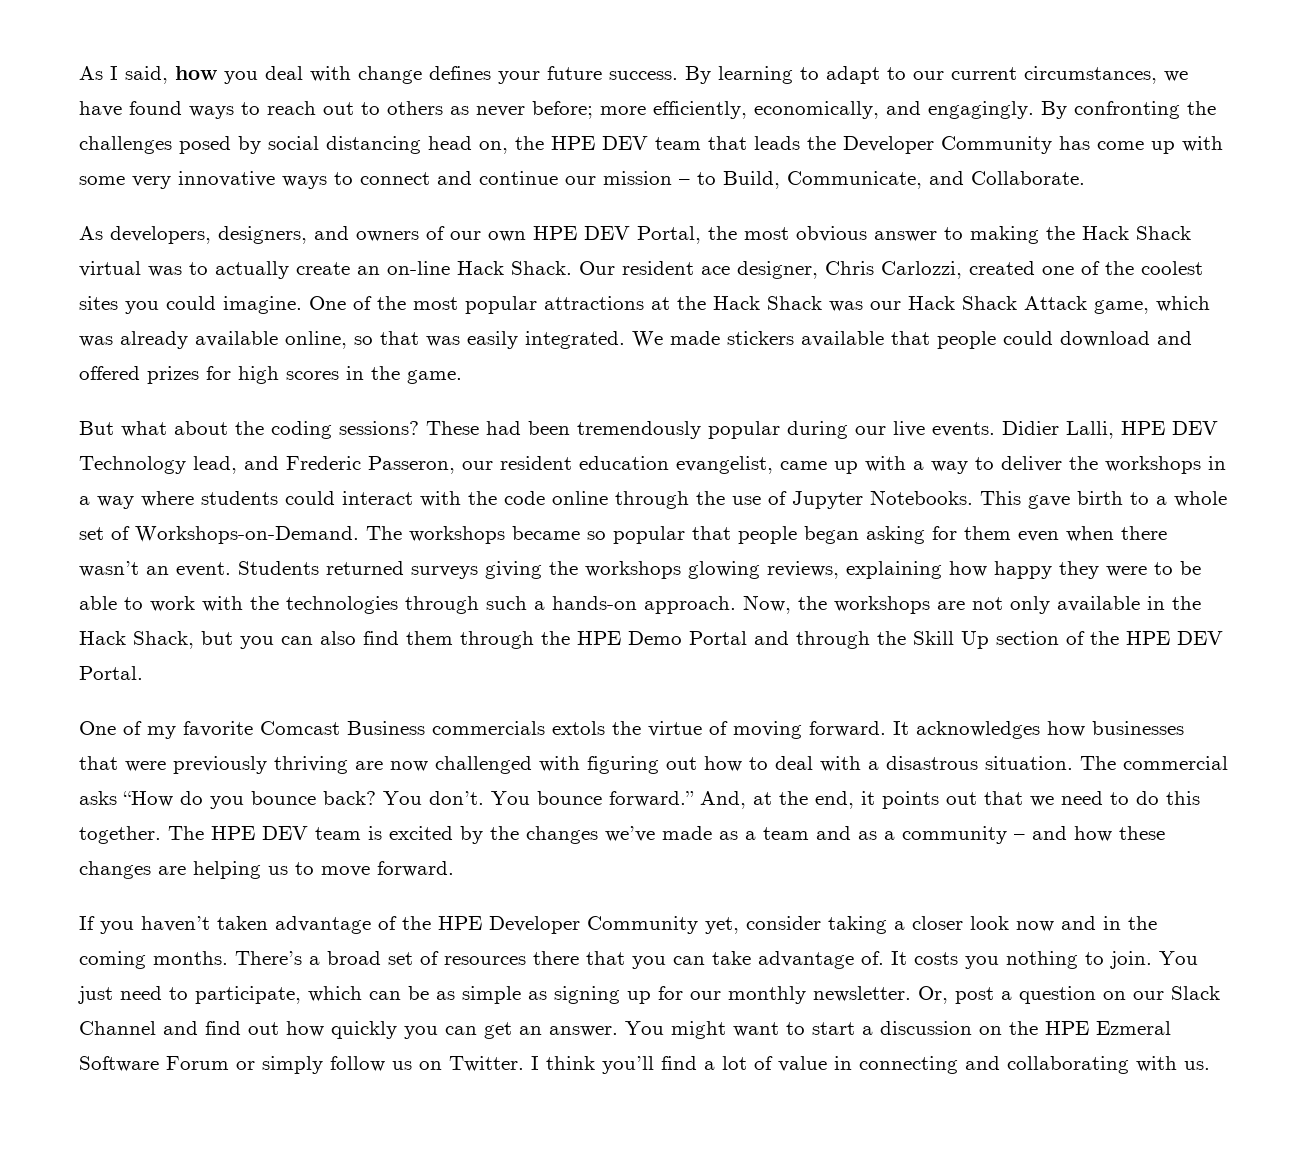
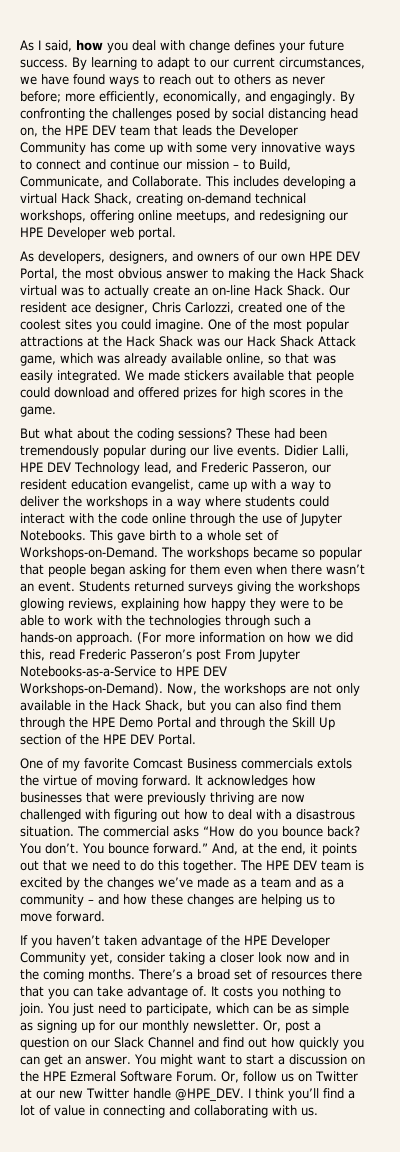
(1085, 178) none -> [205,176,356,189] [20,193,306,206] [20,210,348,223] [20,227,176,240] This includes developing a virtual Hack Shack, creating on-demand technical workshops, offering online meetups, and redesigning our HPE Developer web portal.
(736, 605) none -> [137,632,353,644] [20,649,300,662] [20,666,227,677] [20,683,163,696] (For more information on how we did this, read Frederic Passeron’s post From Jupyter Notebooks-as-a-Service to HPE DEV Workshops-on-Demand).
[166,1056,524,1074] Forum or simply follow us on Twitter. -> [176,1071,358,1083] [20,1088,244,1102] Forum. Or, follow us on Twitter at our new Twitter handle @HPE_DEV.

